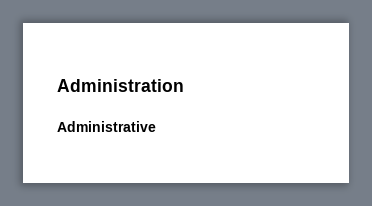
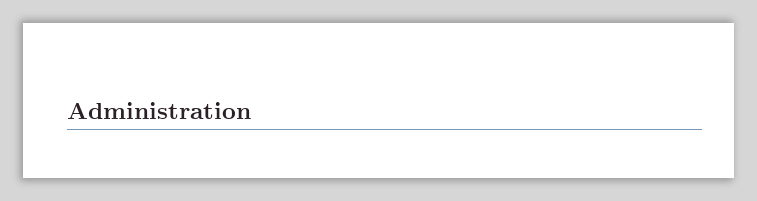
[57,121,156,132] // Administrative -> (251, 110) none

